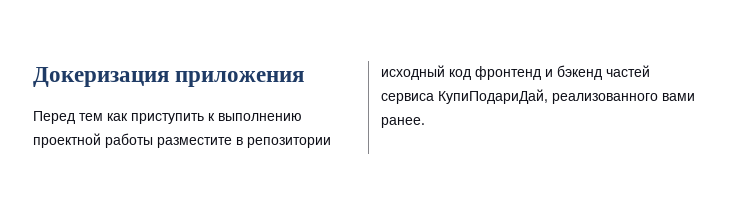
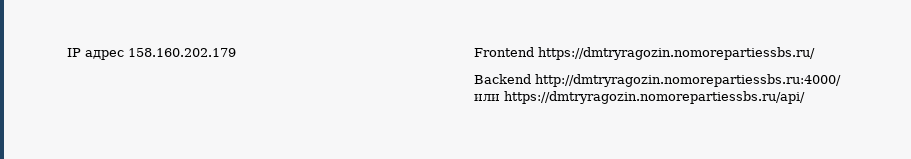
[33,67,305,87] [33,111,302,124] [33,133,331,148] [381,65,650,80] [381,89,695,104] [381,117,425,128] Докеризация приложения // Перед тем как приступить к выполнению проектной работы разместите в репозитории исходный код фронтенд и бэкенд частей сервиса КупиПодариДай, реализованного вами ранее. -> [67,48,236,60] [474,47,815,60] [474,74,841,87] [474,91,805,104] IP адрес 158.160.202.179 // Frontend https://dmtryragozin.nomorepartiessbs.ru/ // Backend http://dmtryragozin.nomorepartiessbs.ru:4000/ или https://dmtryragozin.nomorepartiessbs.ru/api/

